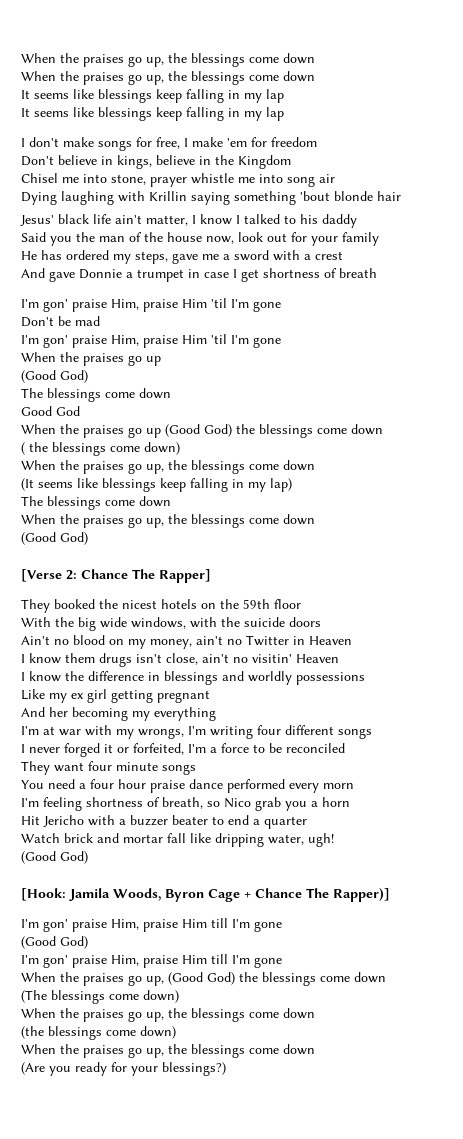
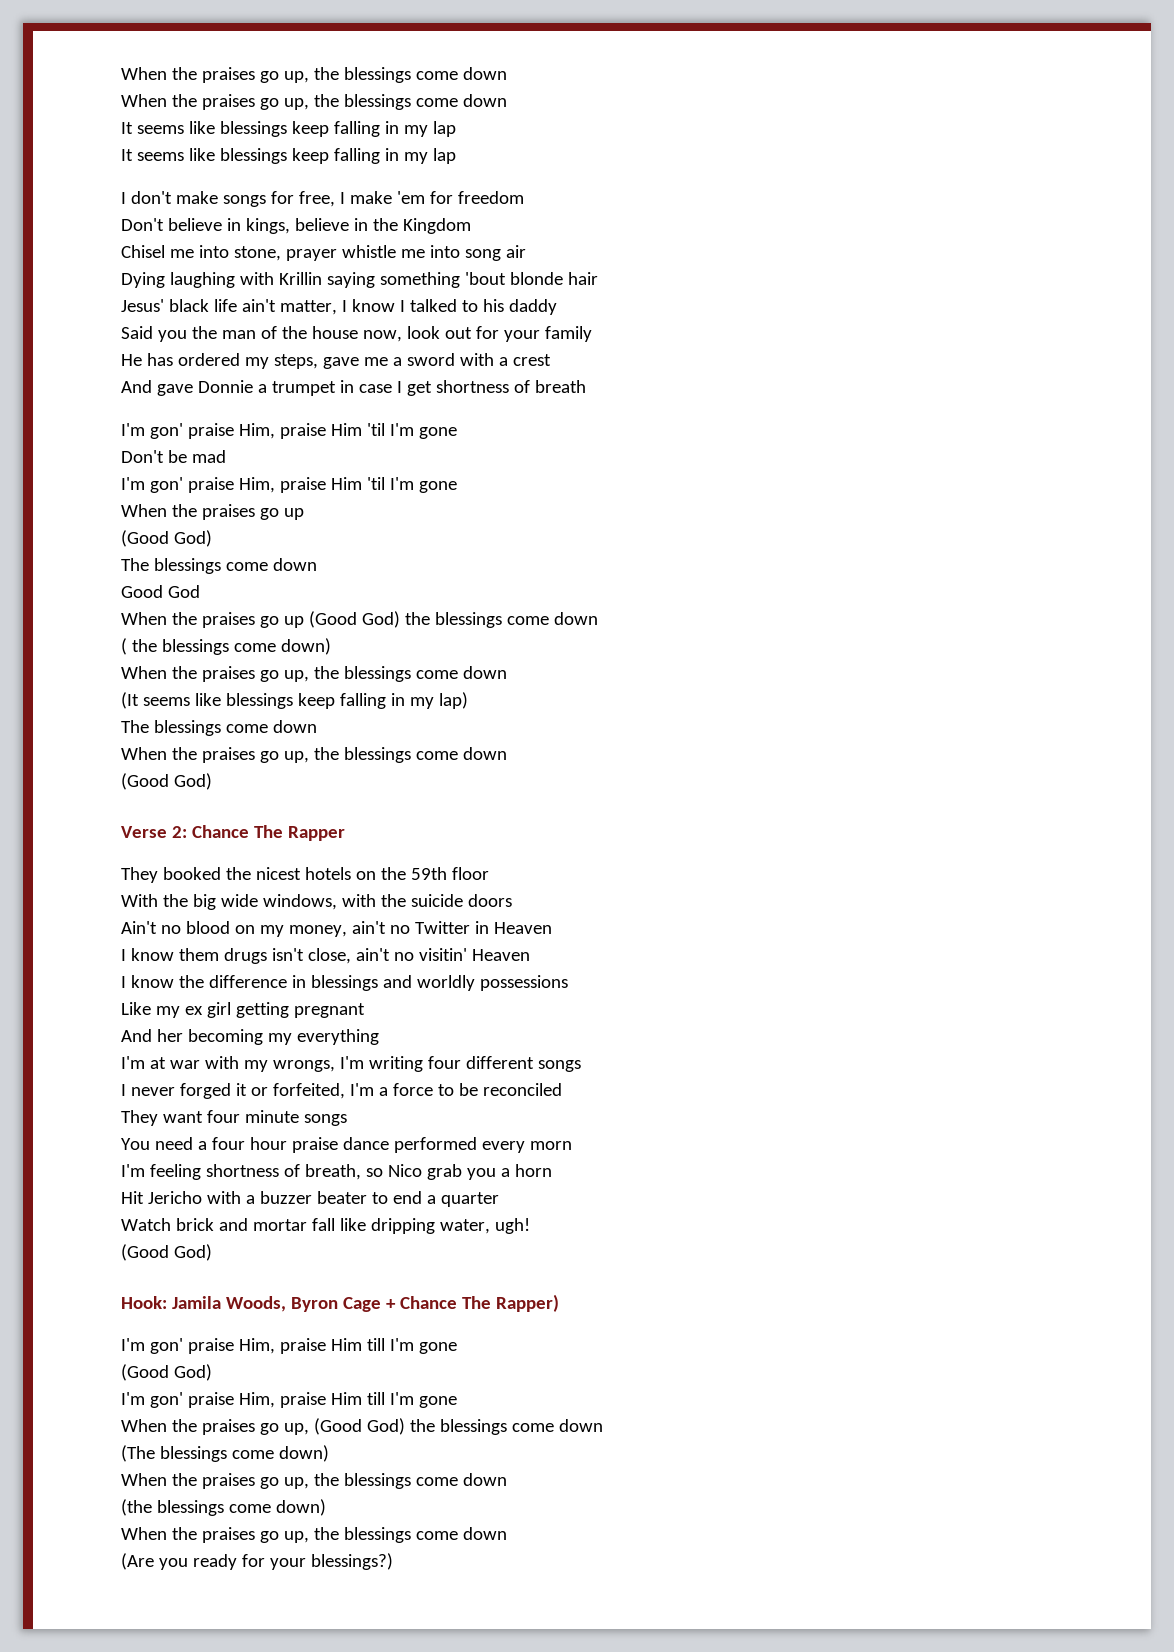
[21,569,62,582] [Verse -> [121,826,167,838] Verse
[159,569,211,583] Rapper] -> [287,826,345,841] Rapper
[21,888,66,901] [Hook: -> [121,1296,167,1309] Hook:
[333,888,390,902] Rapper)] -> [495,1294,559,1312] Rapper)

